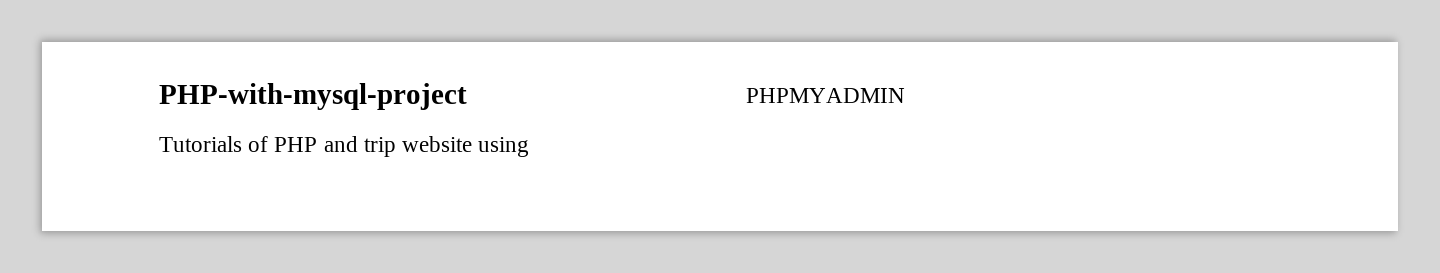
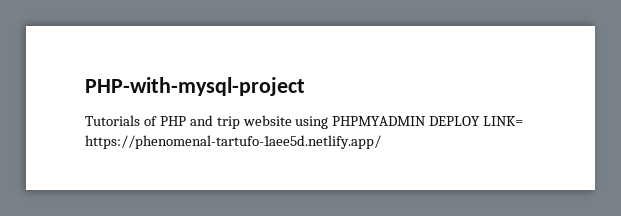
(905, 95) none -> [429,116,524,126] [85,135,381,149] DEPLOY LINK= https://phenomenal-tartufo-1aee5d.netlify.app/

